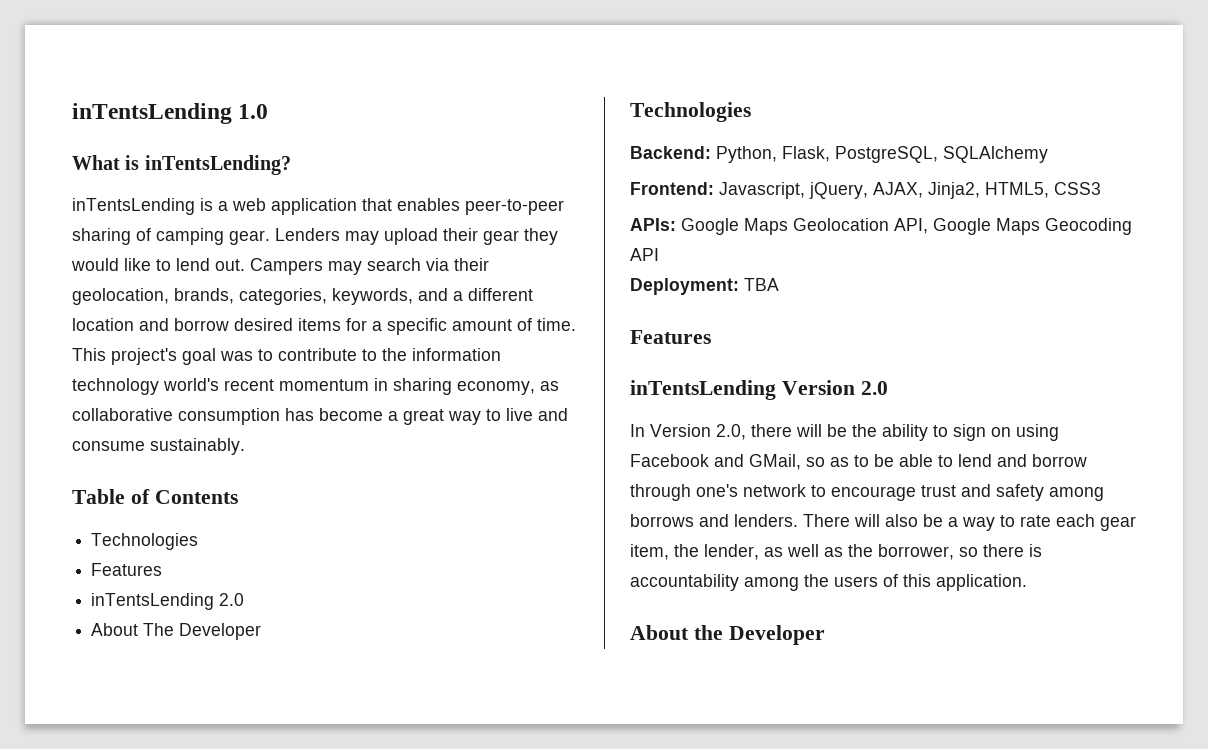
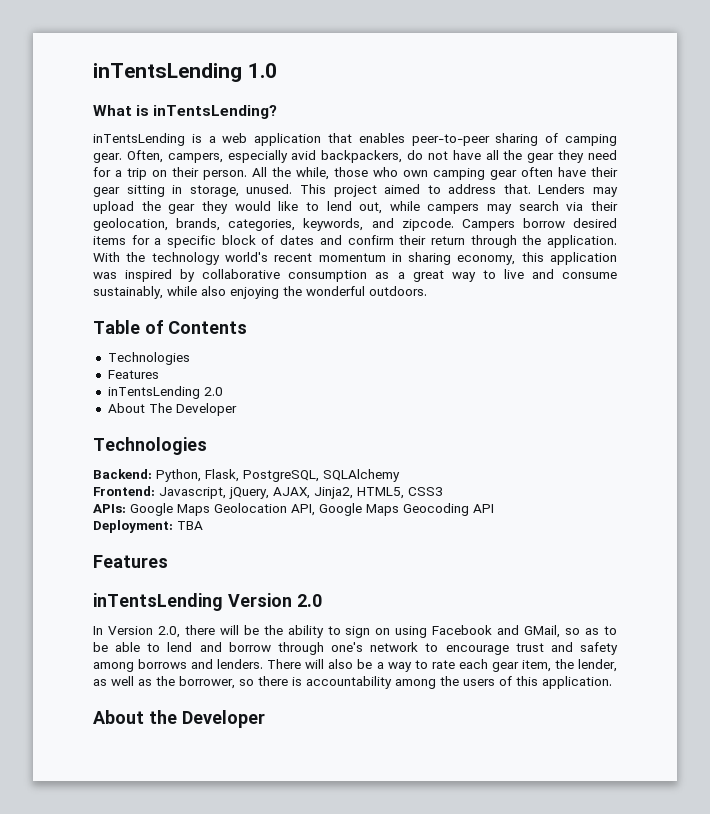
(270, 237) none -> [126,150,618,163] [93,167,618,180] [93,184,531,197] Often, campers, especially avid backpackers, do not have all the gear they need for a trip on their person. All the while, those who own camping gear often have their gear sitting in storage, unused. This project aimed to address that.
[443,228,478,241] their -> [141,201,161,211] the
[215,258,323,275] out. Campers -> [359,201,480,214] out, while campers
[453,288,533,301] [72,318,169,331] a different location and -> [401,218,515,231] zipcode. Campers
[452,318,576,331] [72,348,501,365] amount of time. This project's goal was to contribute to the information -> [221,235,617,248] [93,252,146,262] block of dates and confirm their return through the application. With the
[540,381,559,391] [72,408,383,425] as collaborative consumption has become -> [521,252,617,265] [93,269,390,282] this application was inspired by collaborative consumption as
[150,438,245,455] sustainably. -> [93,286,427,299] sustainably, while also enjoying the wonderful outdoors.

